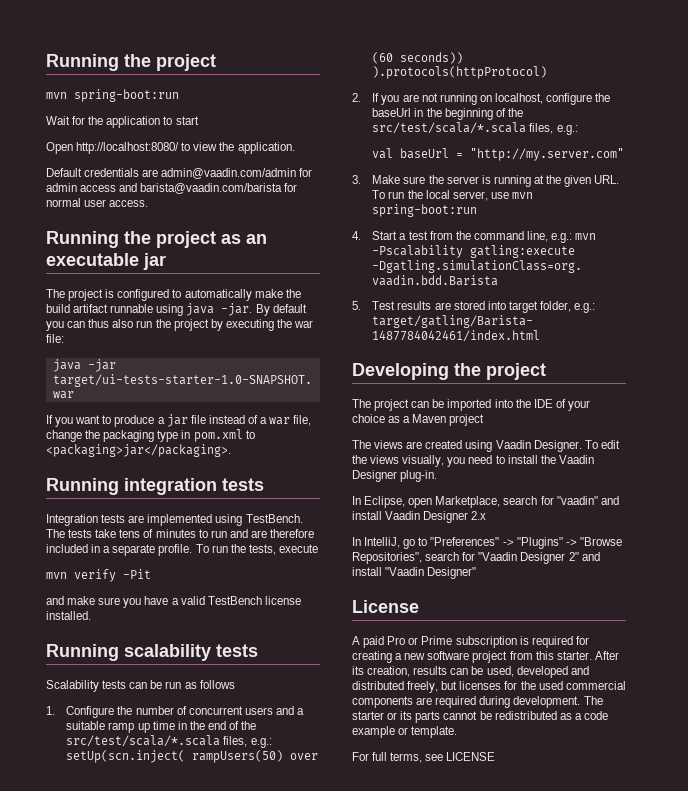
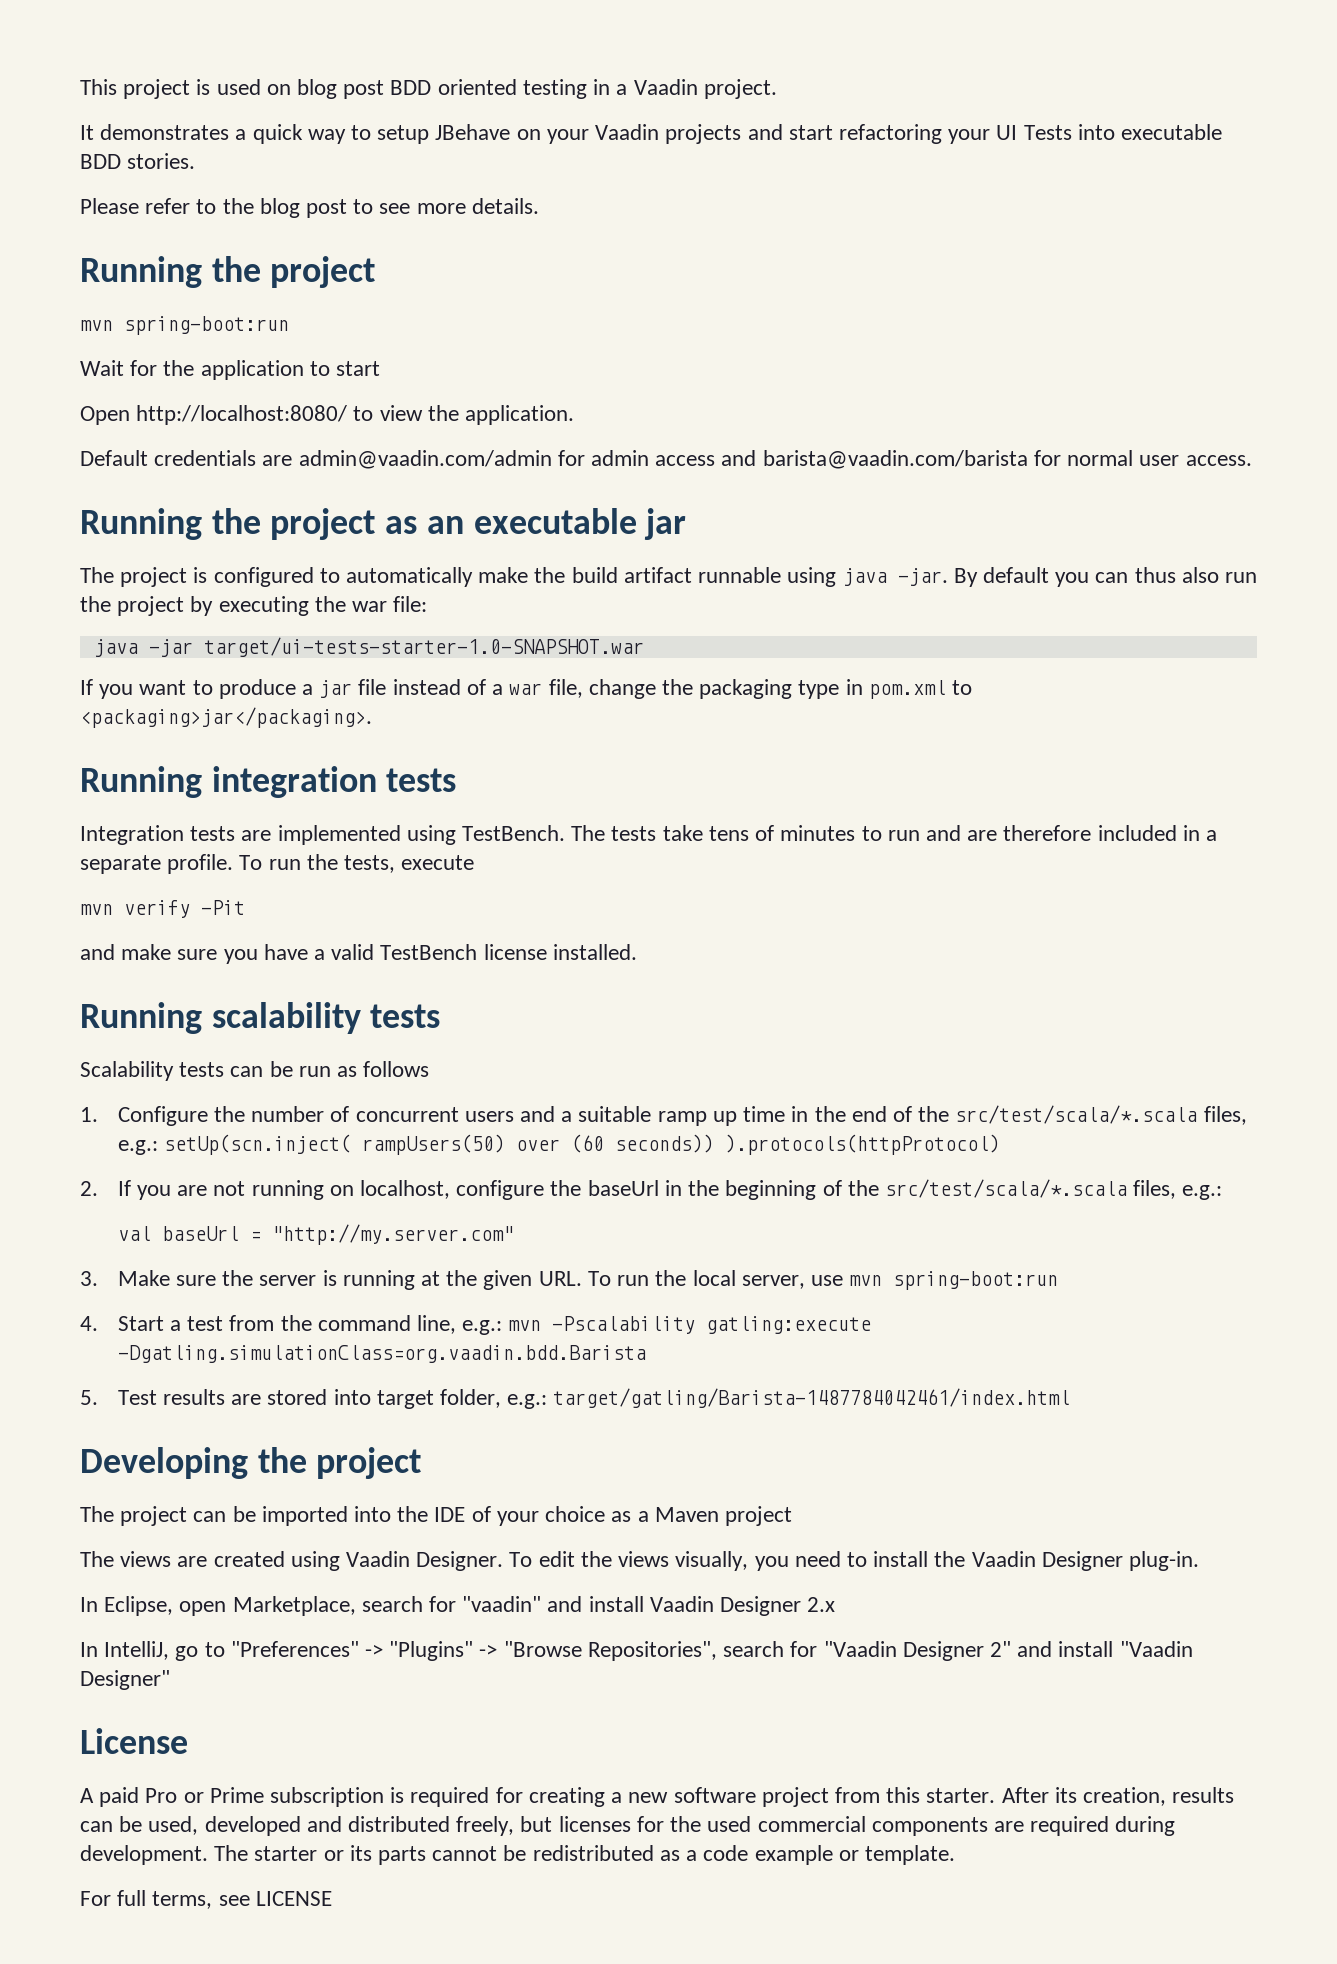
(46, 62) none -> [80,79,777,99] [80,124,1222,144] [80,153,196,169] [80,198,539,218] This project is used on blog post BDD oriented testing in a Vaadin project. // It demonstrates a quick way to setup JBehave on your Vaadin projects and start refactoring your UI Tests into executable BDD stories. // Please refer to the blog post to see more details. //

